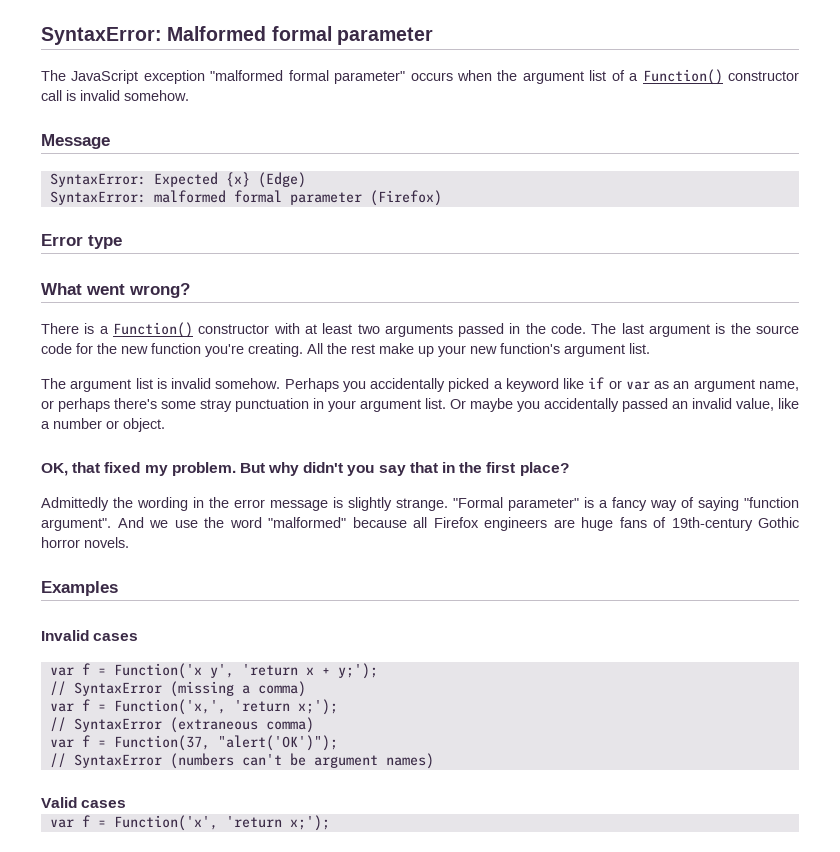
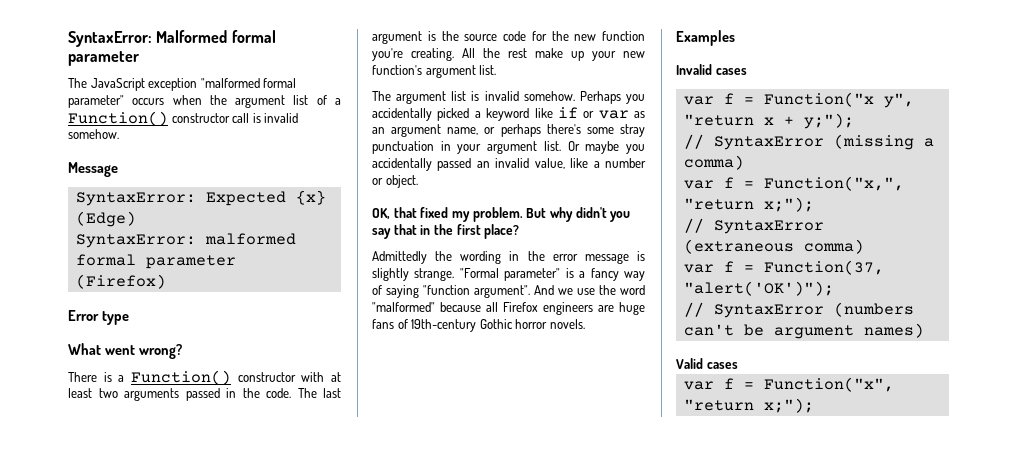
[113,663,298,679] Function('x y', 'return -> [763,92,914,108] [683,114,754,126] Function("x y", "return
[337,663,378,679] y;'); -> [803,113,854,129] y;");
[113,699,338,715] Function('x,', 'return x;'); -> [763,176,904,191] [683,197,814,212] Function("x,", "return x;");
[113,815,330,831] Function('x', 'return x;'); -> [763,377,894,392] [683,398,814,413] Function("x", "return x;");

